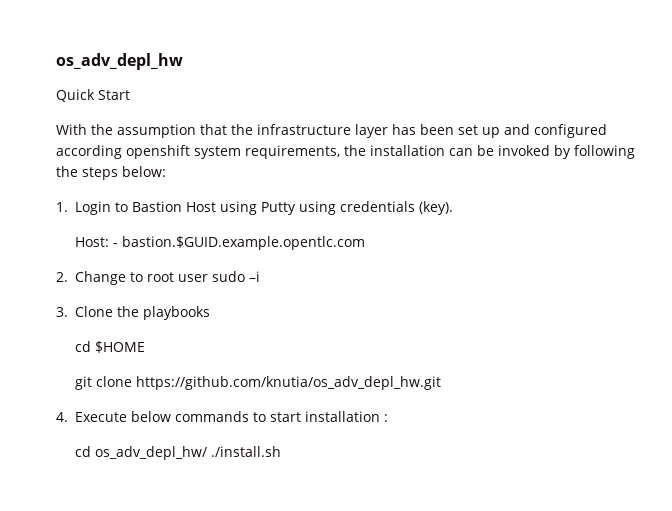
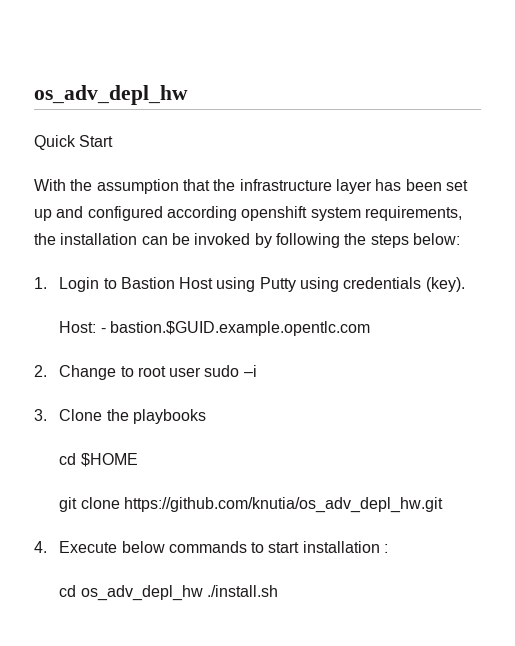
[95,446,208,460] os_adv_depl_hw/ -> [80,585,203,601] os_adv_depl_hw

